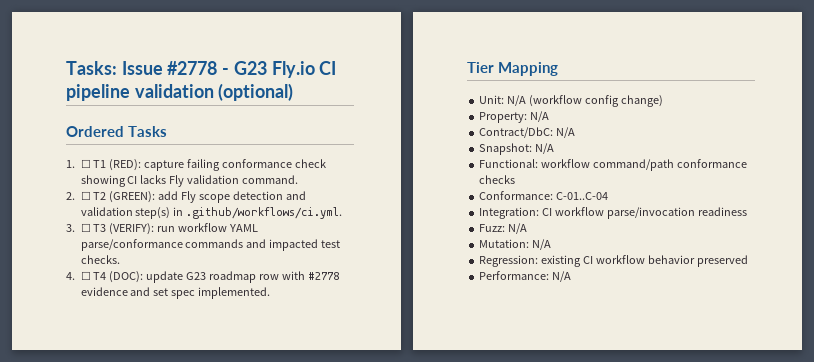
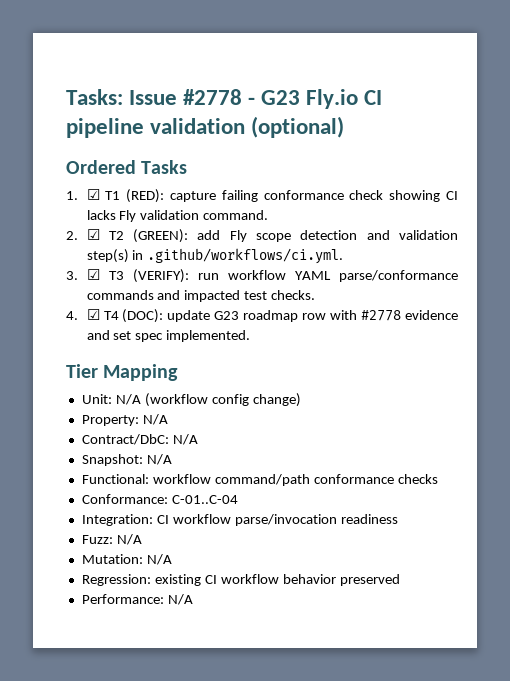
[80,159,91,168] ☐ -> [86,189,100,200] ☑
[80,191,91,200] ☐ -> [86,229,100,240] ☑
[80,223,91,232] ☐ -> [86,269,100,280] ☑
[80,271,91,280] ☐ -> [86,309,100,320] ☑

